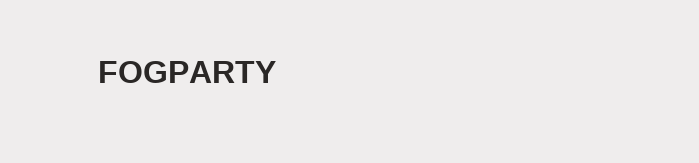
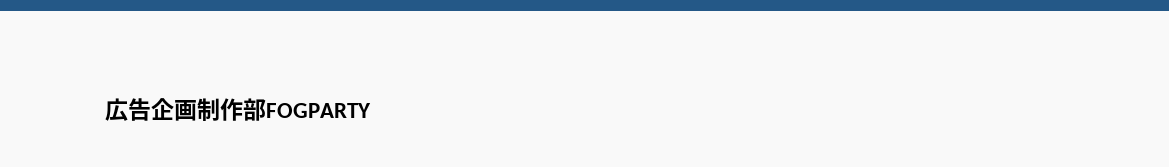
(98, 72) none -> [105,98,266,121] 広告企画制作部

